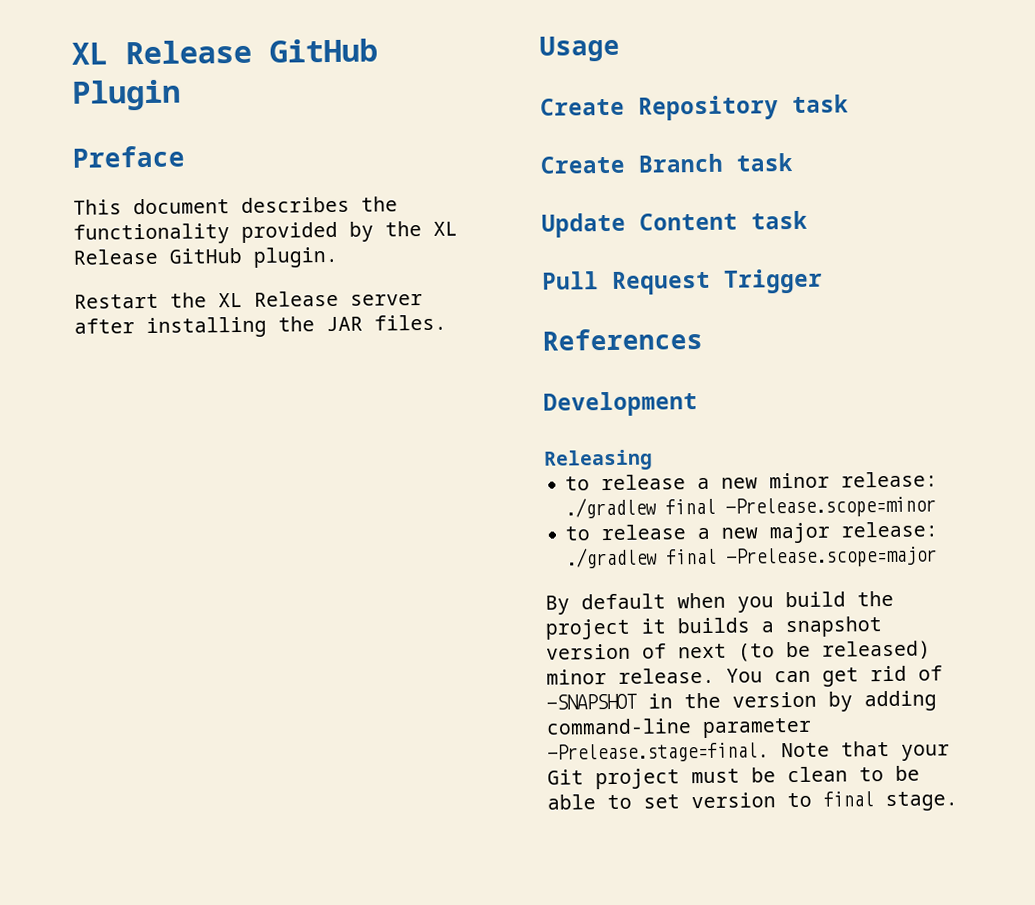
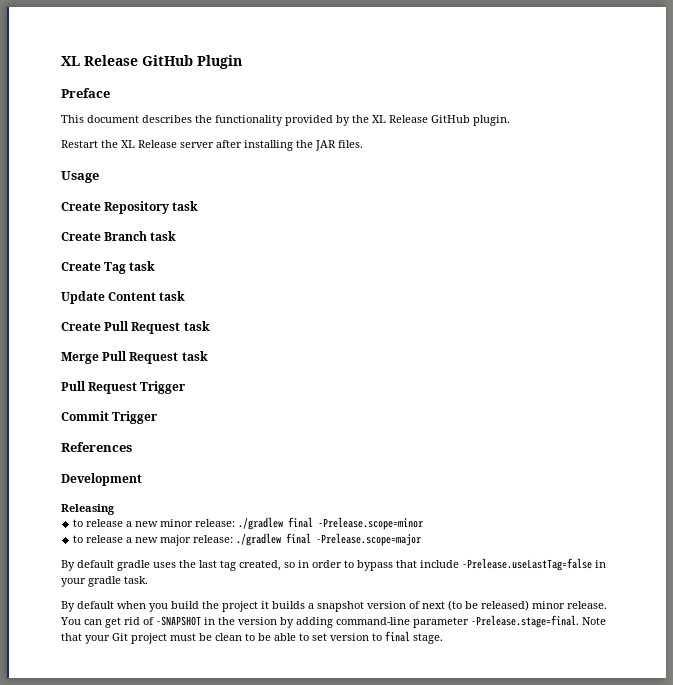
(793, 162) none -> [61,261,156,274] // Create Tag task
[542,270,711,295] Pull Request -> [61,321,210,334] [61,351,208,364] [61,381,187,394] [61,411,109,421] Create Pull Request task // Merge Pull Request task // Pull Request Trigger // Commit
(938, 557) none -> [61,558,606,571] [61,576,148,587] // By default gradle uses the last tag created, so in order to bypass that include -Prelease.useLastTag=false in your gradle task.

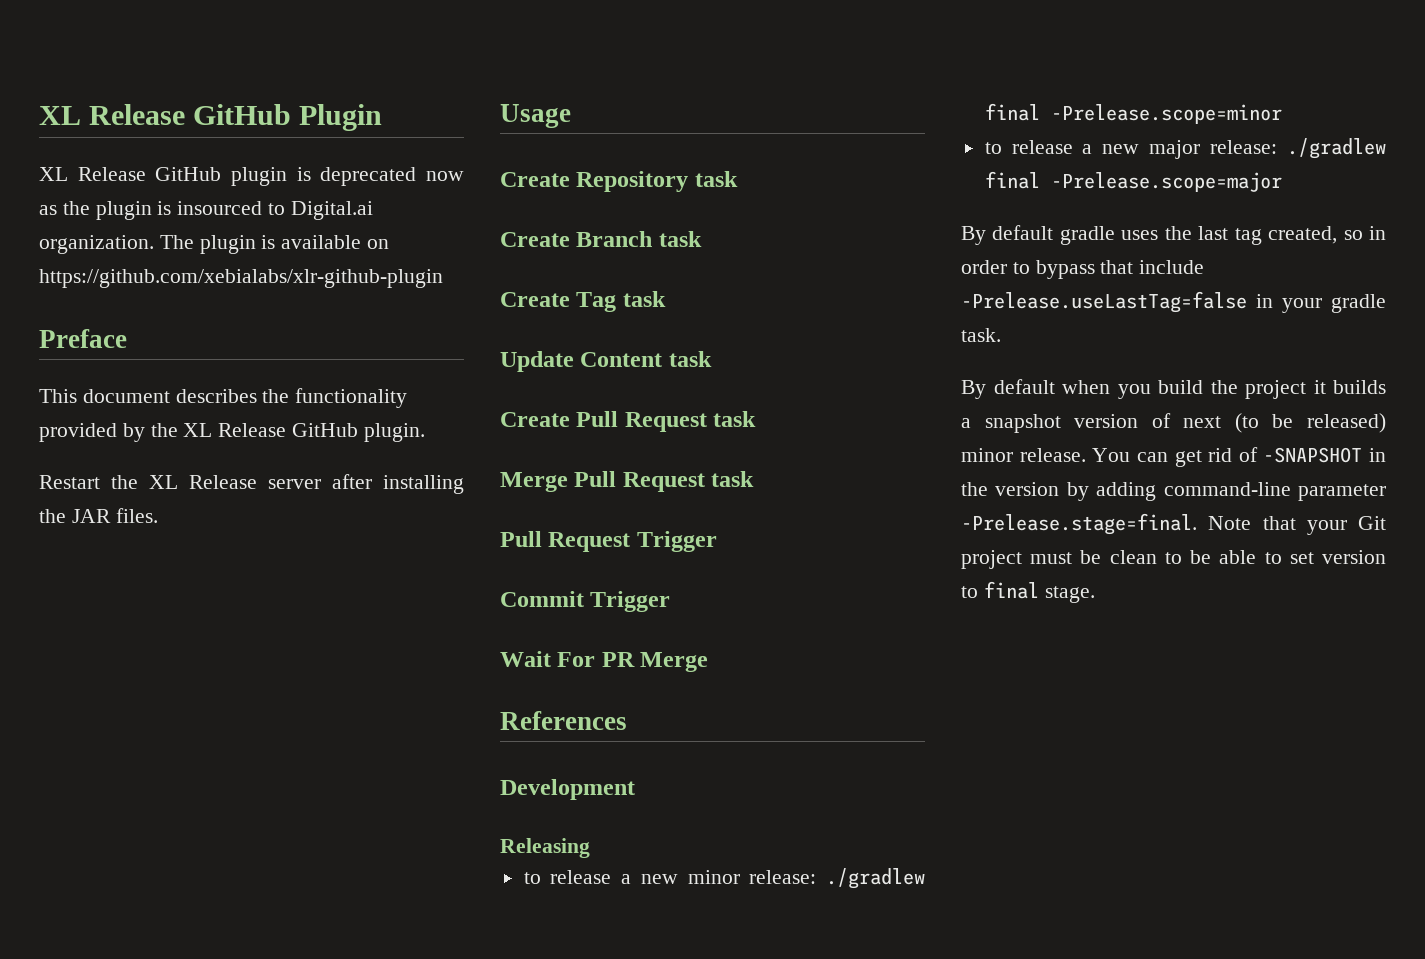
(242, 62) none -> [39,167,464,186] [39,201,373,220] [39,235,390,254] [39,269,443,288] // XL Release GitHub plugin is deprecated now as the plugin is insourced to Digital.ai organization. The plugin is available on https://github.com/xebialabs/xlr-github-plugin
(159, 417) none -> [500,651,709,672] // Wait For PR Merge

